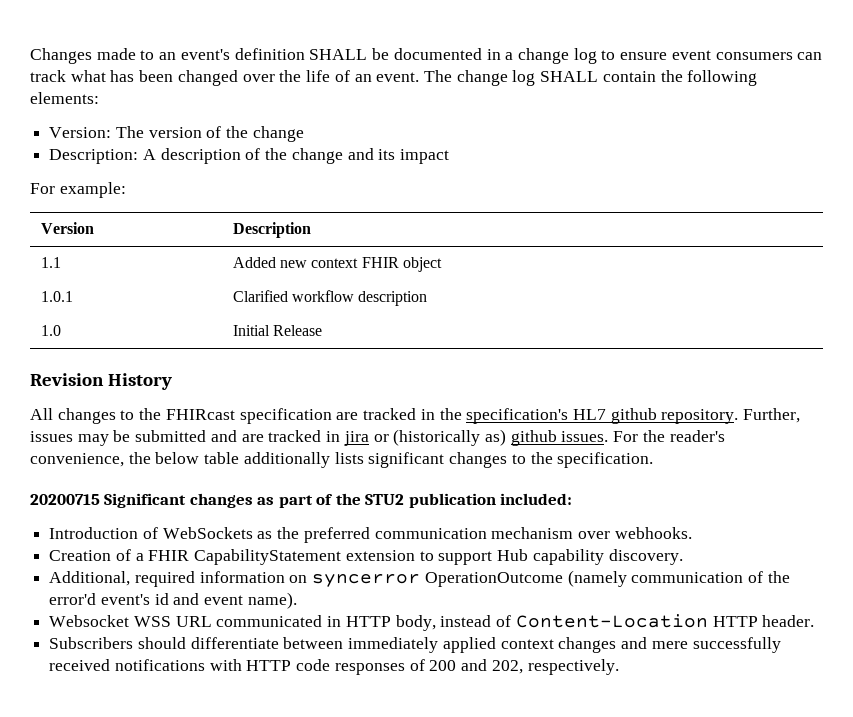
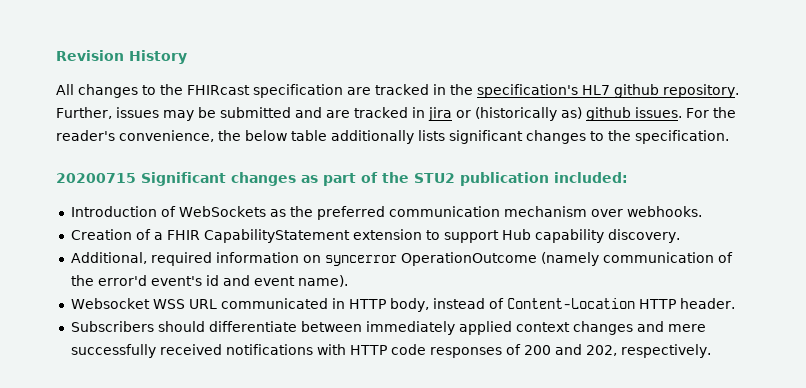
[30,48,823,64] [30,70,758,86] [30,92,99,104] [49,126,304,142] [49,148,450,164] [30,182,126,198] [40,222,94,234] [232,222,311,238] [40,257,61,268] [232,257,443,272] [40,291,73,302] [232,290,428,306] [40,325,61,336] [232,325,323,336] Changes made to an event's definition SHALL be documented in a change log to ensure event consumers can track what has been changed over the life of an event. The change log SHALL contain the following elements: // Version: The version of the change // Description: A description of the change and its impact // For example: // Version | Description // 1.1 | Added new context FHIR object // 1.0.1 | Clarified workflow description // 1.0 | Initial Release // -> (56, 55) none

